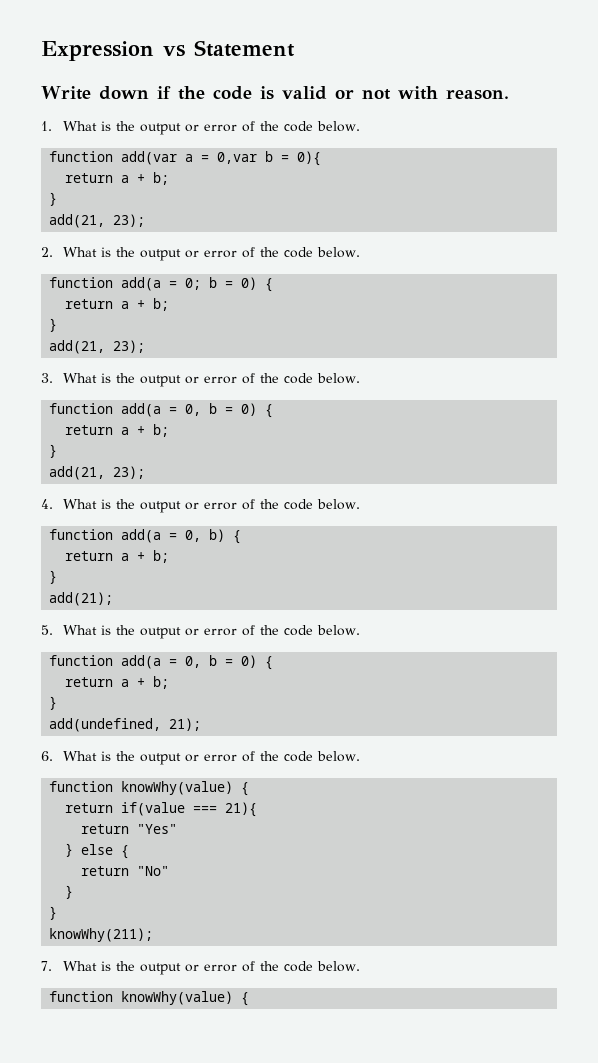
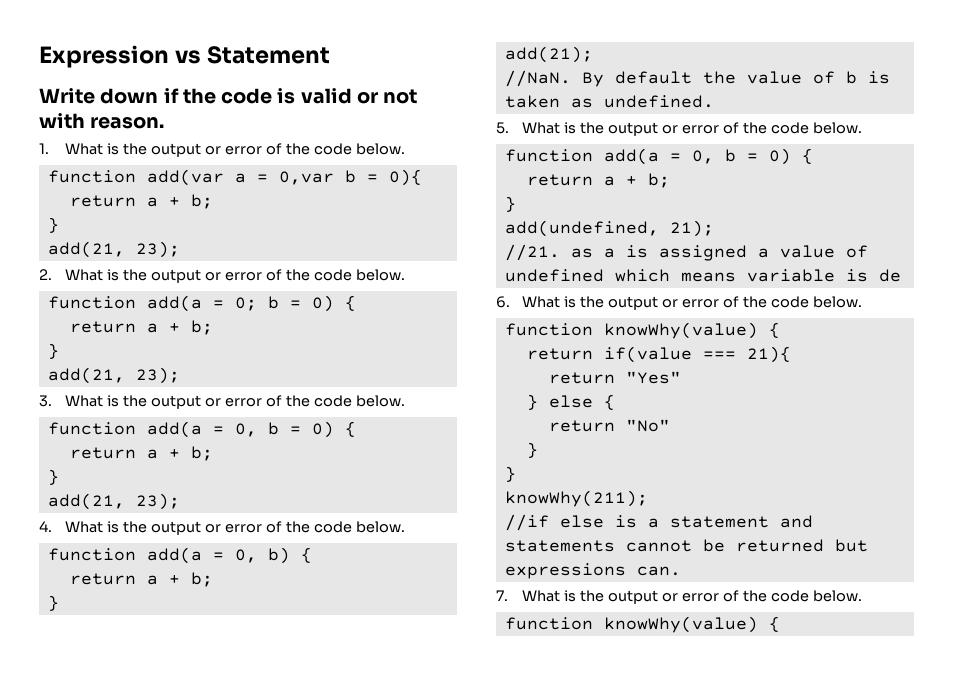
(114, 599) none -> [504,70,890,87] [504,95,714,108] // //NaN. By default the value of b is taken as undefined.
(202, 724) none -> [504,244,868,261] [504,269,901,282] // //21. as a is assigned a value of undefined which means variable is de
(154, 935) none -> [504,514,813,531] [504,539,868,552] [504,563,681,579] // //if else is a statement and statements cannot be returned but expressions can.

